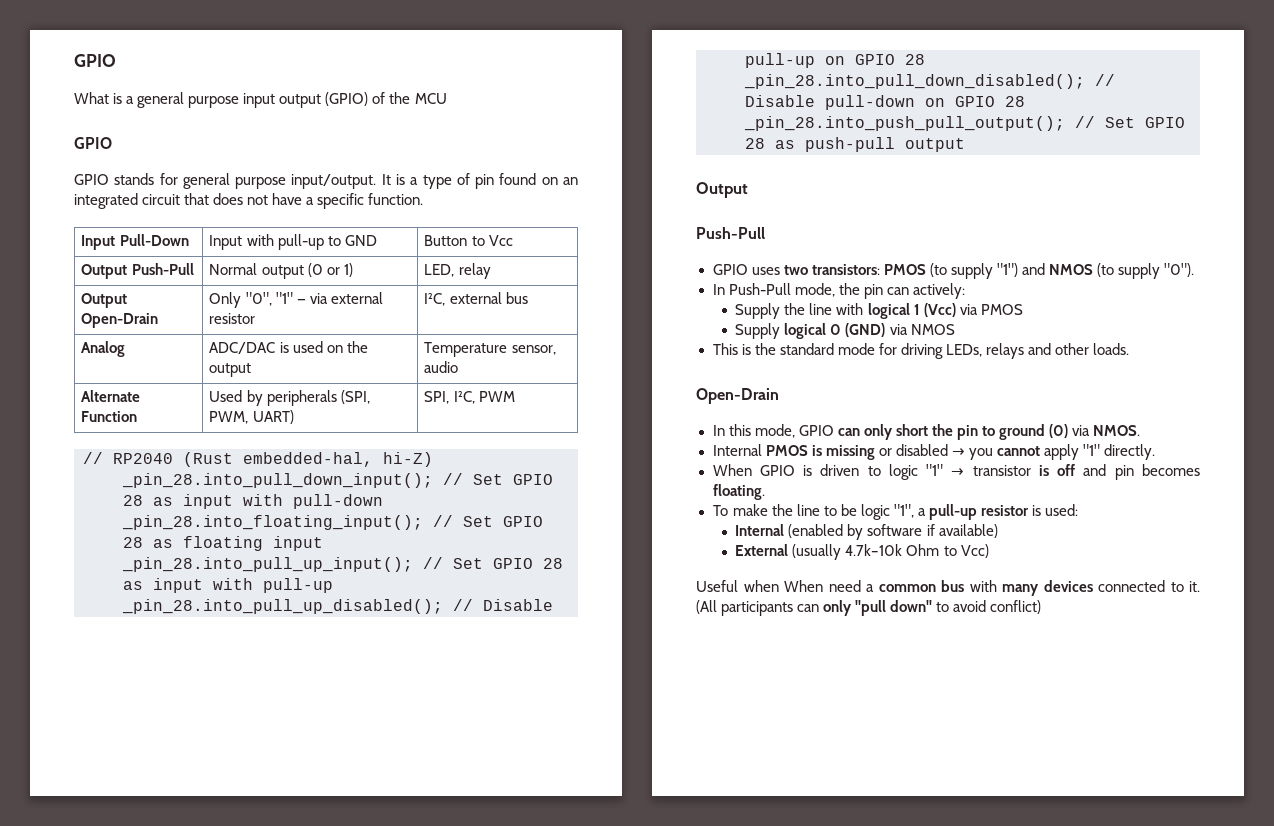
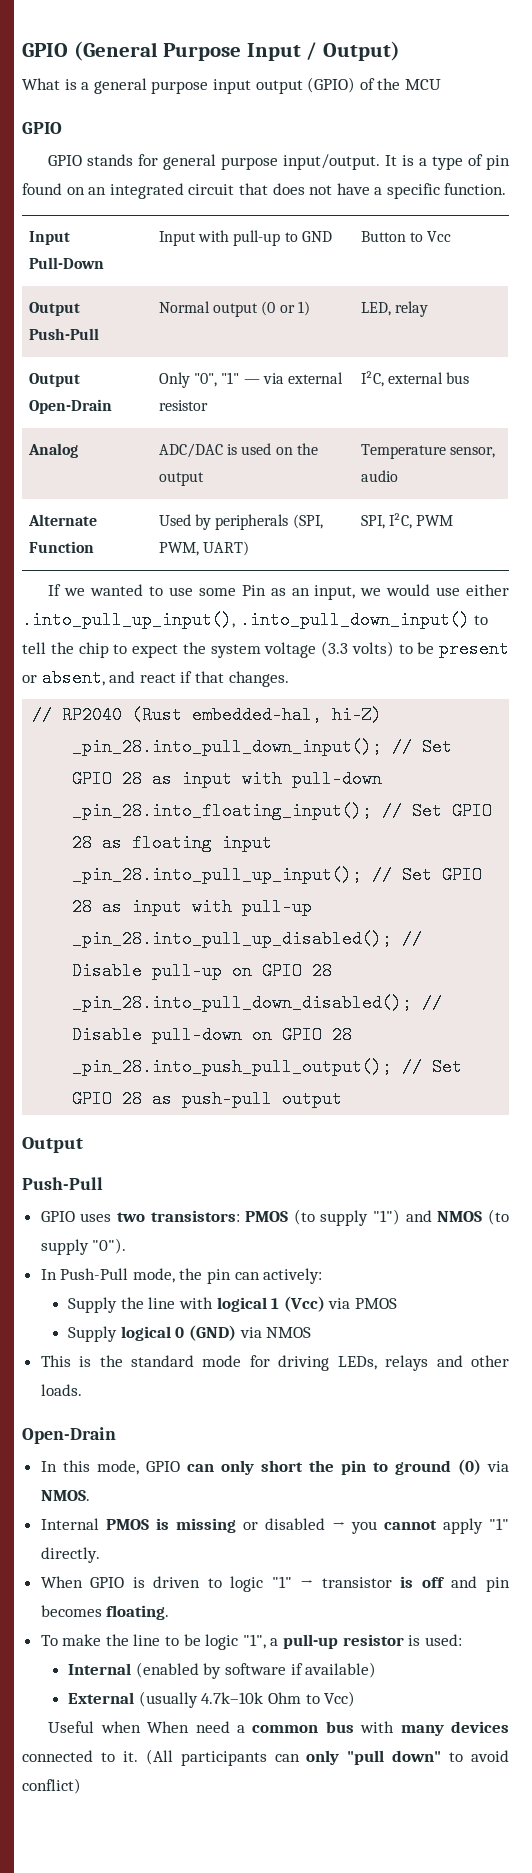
[74,54,116,67] GPIO -> [22,41,400,61] GPIO (General Purpose Input / Output)
(515, 396) none -> [48,584,509,600] [22,611,489,629] [22,640,509,658] [22,669,289,687] // If we wanted to use some Pin as an input, we would use either .into_pull_up_input(), .into_pull_down_input() to tell the chip to expect the system voltage (3.3 volts) to be present or absent, and react if that changes.

